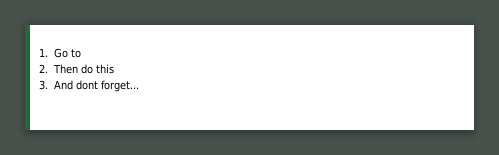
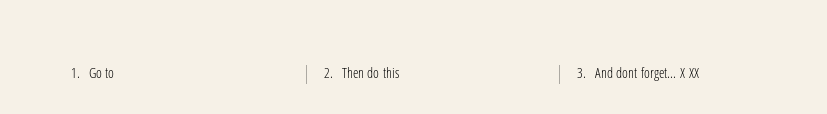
(139, 86) none -> [679,68,699,78] X XX

